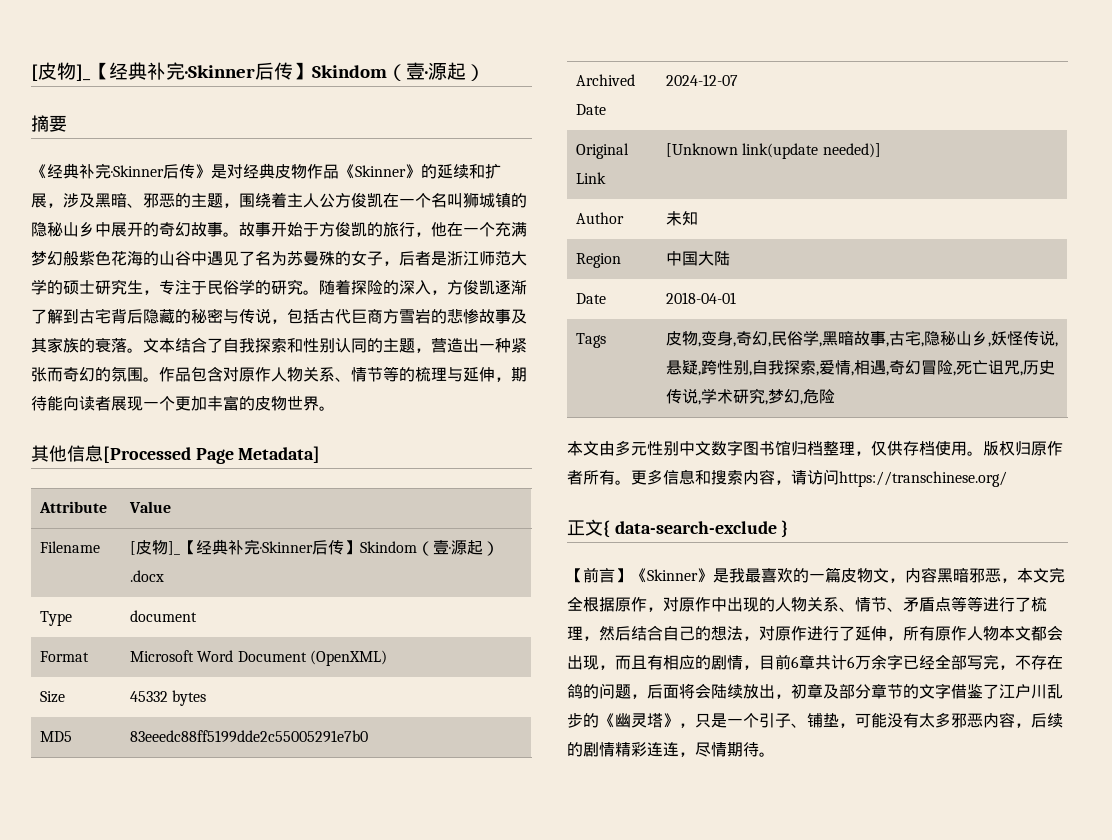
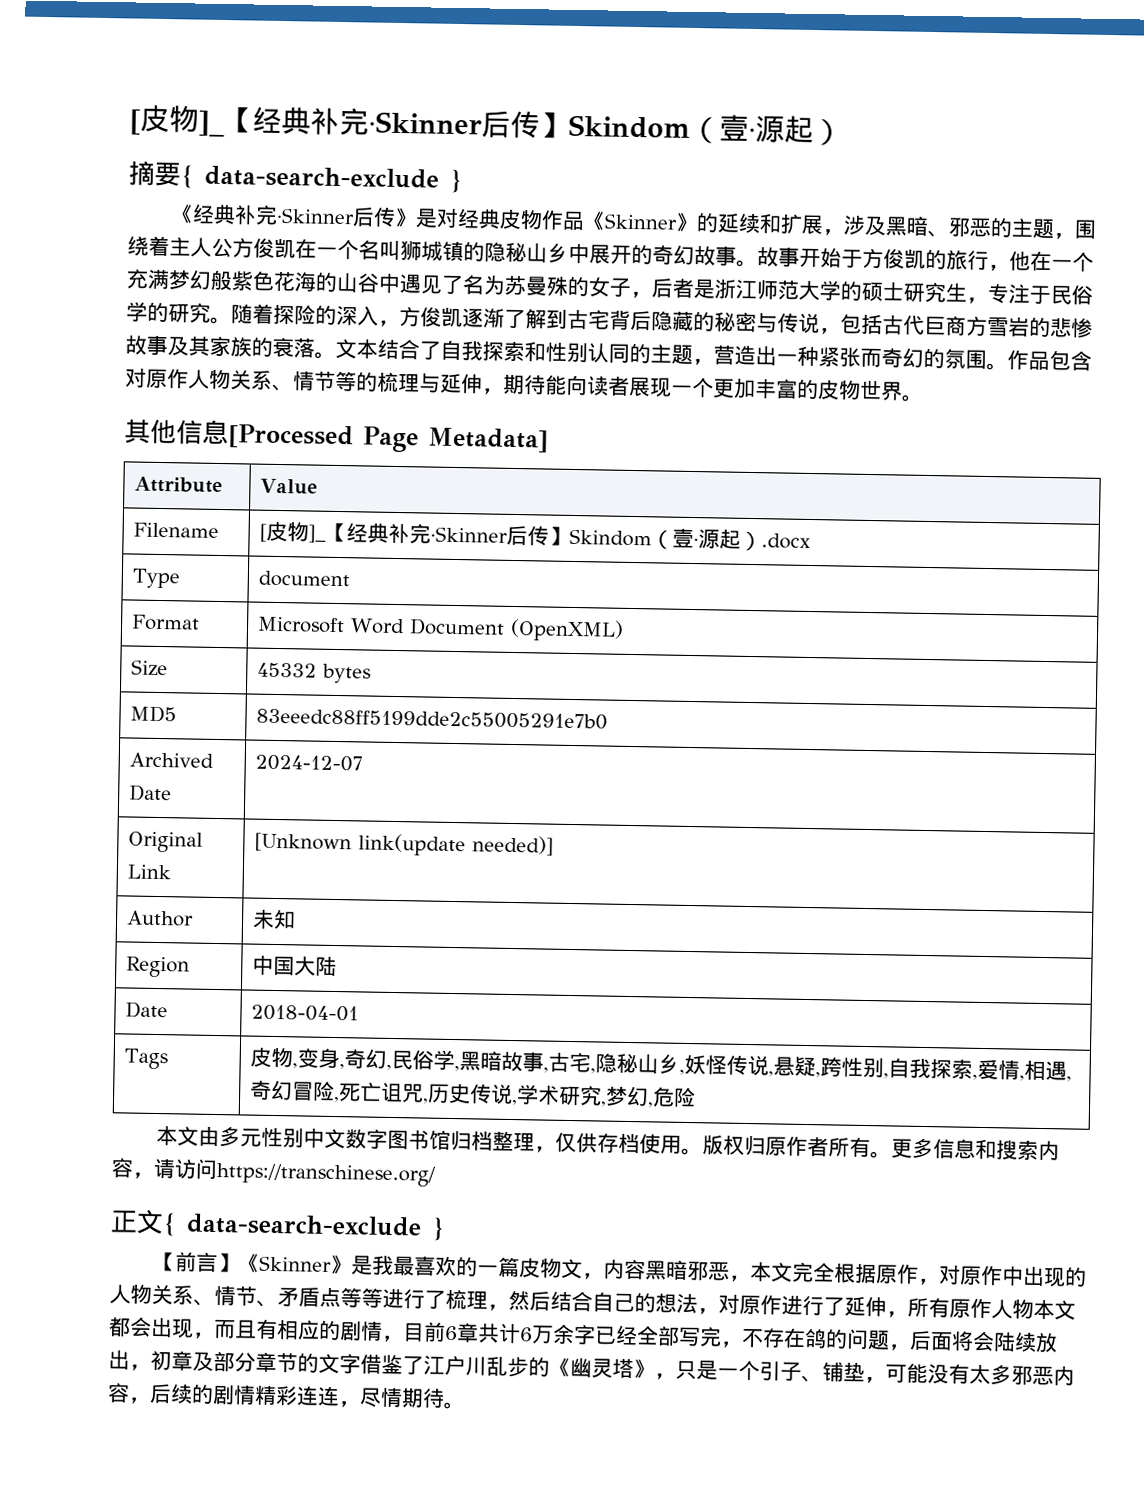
(67, 123) none -> [180,164,463,194] { data-search-exclude }

